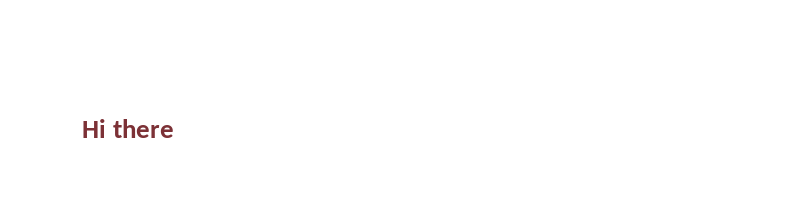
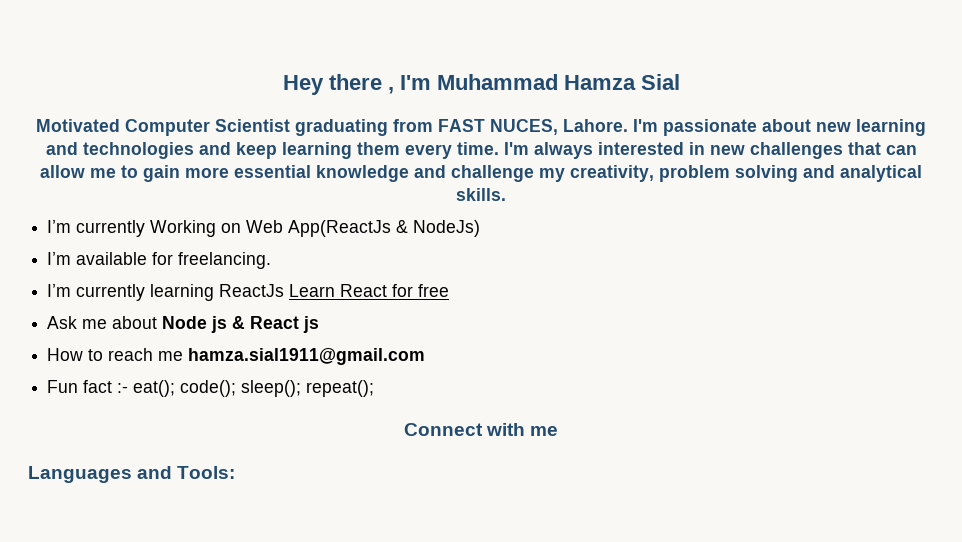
[82,119,175,138] Hi there -> [282,74,680,95] [36,119,926,136] [45,142,917,159] [40,165,922,182] [456,188,506,201] [47,220,481,237] [47,252,272,269] [47,284,450,301] [47,316,320,333] [47,348,426,365] [47,380,375,397] [403,423,559,436] [28,466,236,483] Hey there , I'm Muhammad Hamza Sial // Motivated Computer Scientist graduating from FAST NUCES, Lahore. I'm passionate about new learning and technologies and keep learning them every time. I'm always interested in new challenges that can allow me to gain more essential knowledge and challenge my creativity, problem solving and analytical skills. // I’m currently Working on Web App(ReactJs & NodeJs) // I’m available for freelancing. // I’m currently learning ReactJs Learn React for free // Ask me about Node js & React js // How to reach me hamza.sial1911@gmail.com // Fun fact :- eat(); code(); sleep(); repeat(); // Connect with me // Languages and Tools:

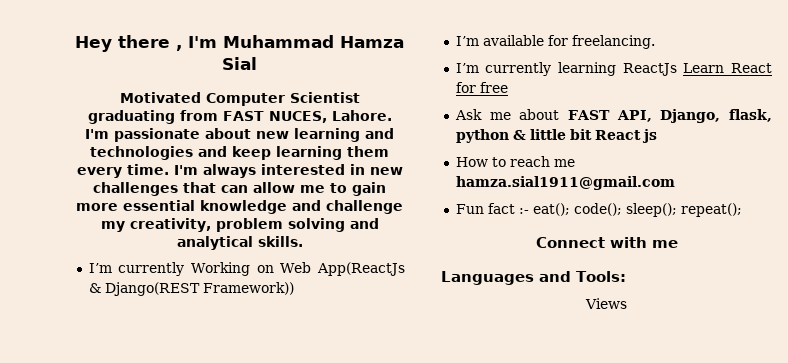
[413,220,481,237] NodeJs) -> [104,282,294,296] Django(REST Framework))
[162,316,246,333] Node js & -> [567,109,772,123] [455,129,592,143] FAST API, Django, flask, python & little bit
(236, 472) none -> [585,298,627,309] // Views

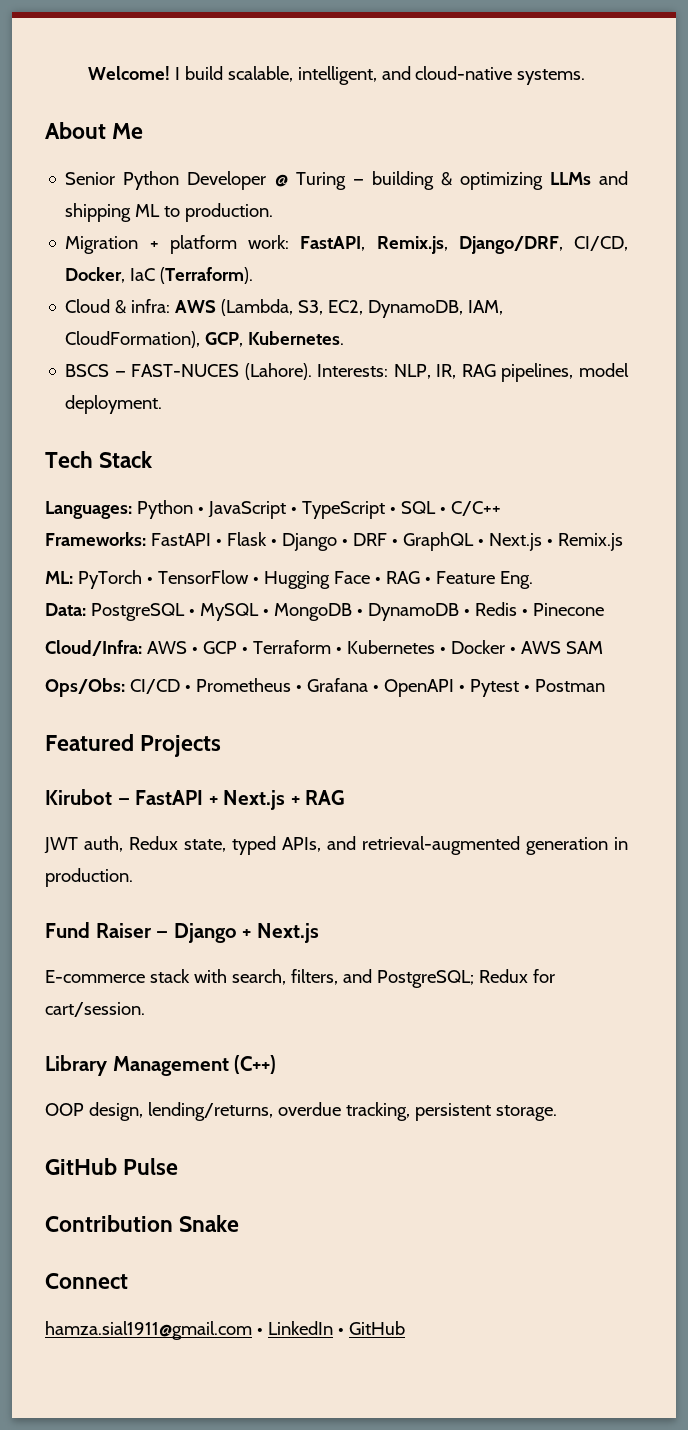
[75,35,404,52] [222,57,257,70] [119,92,360,106] [87,110,392,124] [85,128,394,142] [90,146,389,160] [76,164,403,178] [93,182,386,196] [76,200,403,214] [100,218,379,232] [176,236,303,250] [88,262,405,276] [88,282,294,296] [455,35,655,49] [455,62,772,76] [455,82,508,93] [454,109,772,123] [455,129,657,143] [455,156,575,167] [455,176,675,190] [455,203,742,217] [535,237,678,248] [441,271,626,285] [585,298,627,309] Hey there , I'm Muhammad Hamza Sial // Motivated Computer Scientist graduating from FAST NUCES, Lahore. I'm passionate about new learning and technologies and keep learning them every time. I'm always interested in new challenges that can allow me to gain more essential knowledge and challenge my creativity, problem solving and analytical skills. // I’m currently Working on Web App(ReactJs & Django(REST Framework)) // I’m available for freelancing. // I’m currently learning ReactJs Learn React for free // Ask me about FAST API, Django, flask, python & little bit React js // How to reach me hamza.sial1911@gmail.com // Fun fact :- eat(); code(); sleep(); repeat(); // Connect with me // Languages and Tools: // Views -> [87,66,586,85] [45,122,144,139] [65,171,628,190] [65,203,274,222] [65,235,628,254] [65,267,254,284] [65,299,504,318] [65,331,345,348] [65,363,629,382] [65,395,163,414] [45,451,154,468] [45,500,501,519] [45,532,623,551] [45,570,533,589] [45,602,604,621] [45,640,603,656] [45,678,605,697] [45,734,222,757] [45,789,346,810] [44,836,628,855] [45,868,133,887] [45,922,319,943] [45,969,555,988] [45,1002,145,1017] [45,1055,277,1076] [45,1102,557,1121] [45,1158,179,1175] [45,1215,240,1232] [45,1273,128,1289] [45,1321,405,1340] Welcome! I build scalable, intelligent, and cloud-native systems. // About Me // Senior Python Developer @ Turing — building & optimizing LLMs and shipping ML to production. // Migration + platform work: FastAPI, Remix.js, Django/DRF, CI/CD, Docker, IaC (Terraform). // Cloud & infra: AWS (Lambda, S3, EC2, DynamoDB, IAM, CloudFormation), GCP, Kubernetes. // BSCS — FAST-NUCES (Lahore). Interests: NLP, IR, RAG pipelines, model deployment. // Tech Stack // Languages: Python • JavaScript • TypeScript • SQL • C/C++ // Frameworks: FastAPI • Flask • Django • DRF • GraphQL • Next.js • Remix.js // ML: PyTorch • TensorFlow • Hugging Face • RAG • Feature Eng. // Data: PostgreSQL • MySQL • MongoDB • DynamoDB • Redis • Pinecone // Cloud/Infra: AWS • GCP • Terraform • Kubernetes • Docker • AWS SAM // Ops/Obs: CI/CD • Prometheus • Grafana • OpenAPI • Pytest • Postman // Featured Projects // Kirubot — FastAPI + Next.js + RAG // JWT auth, Redux state, typed APIs, and retrieval-augmented generation in production. // Fund Raiser — Django + Next.js // E-commerce stack with search, filters, and PostgreSQL; Redux for cart/session. // Library Management (C++) // OOP design, lending/returns, overdue tracking, persistent storage. // GitHub Pulse // Contribution Snake // Connect // hamza.sial1911@gmail.com • LinkedIn • GitHub

